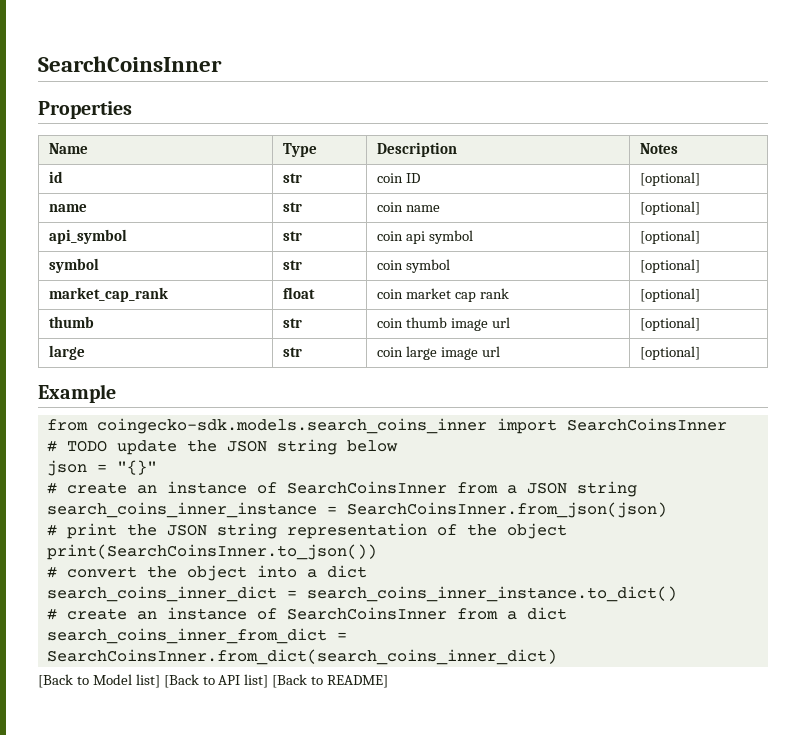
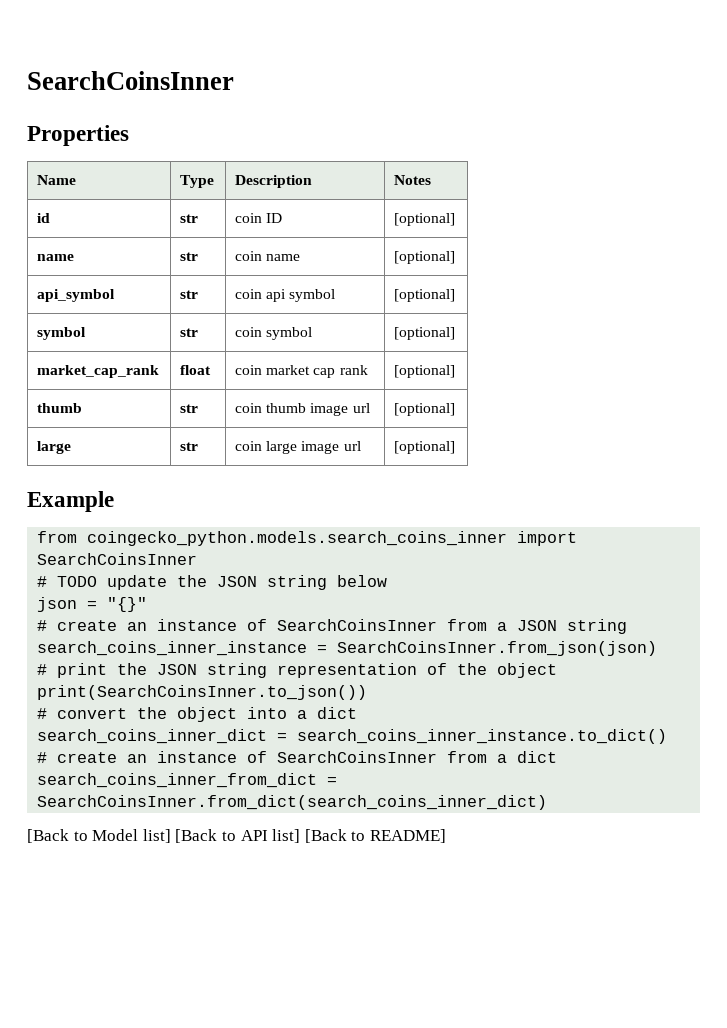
[96,418,487,434] coingecko-sdk.models.search_coins_inner -> [87,531,508,546] coingecko_python.models.search_coins_inner

